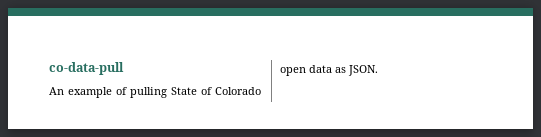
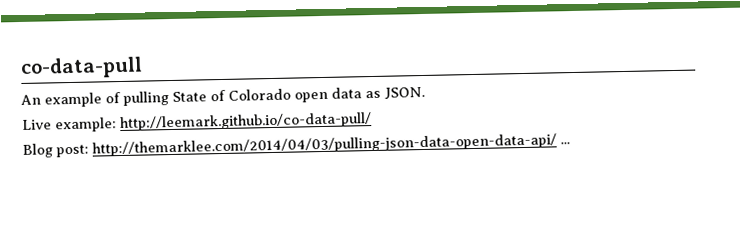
(378, 70) none -> [22,112,372,133] [22,133,570,158] // Live example: http://leemark.github.io/co-data-pull/ // Blog post: http://themarklee.com/2014/04/03/pulling-json-data-open-data-api/ ...

